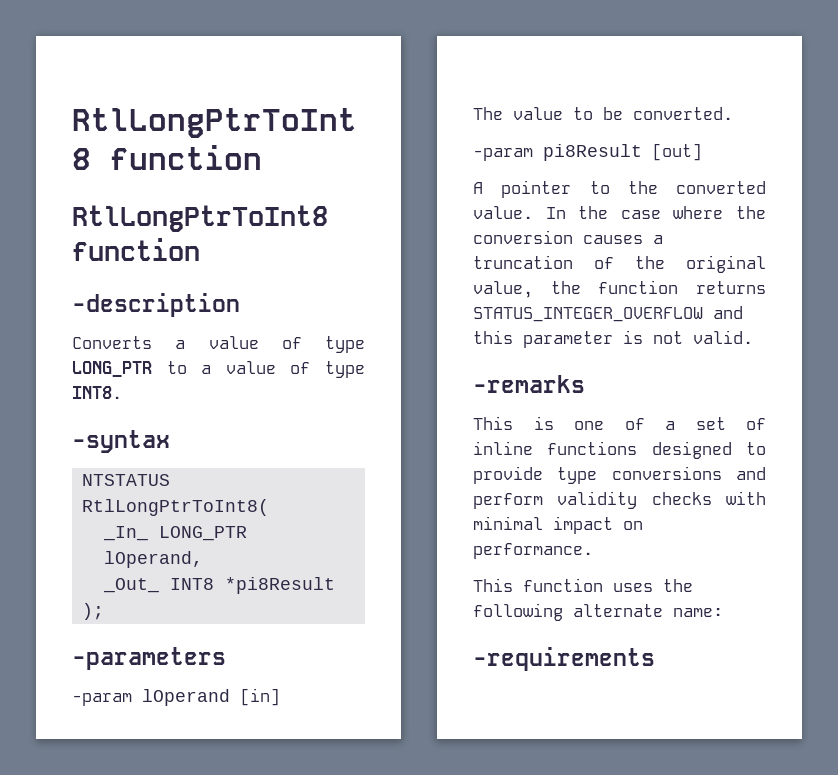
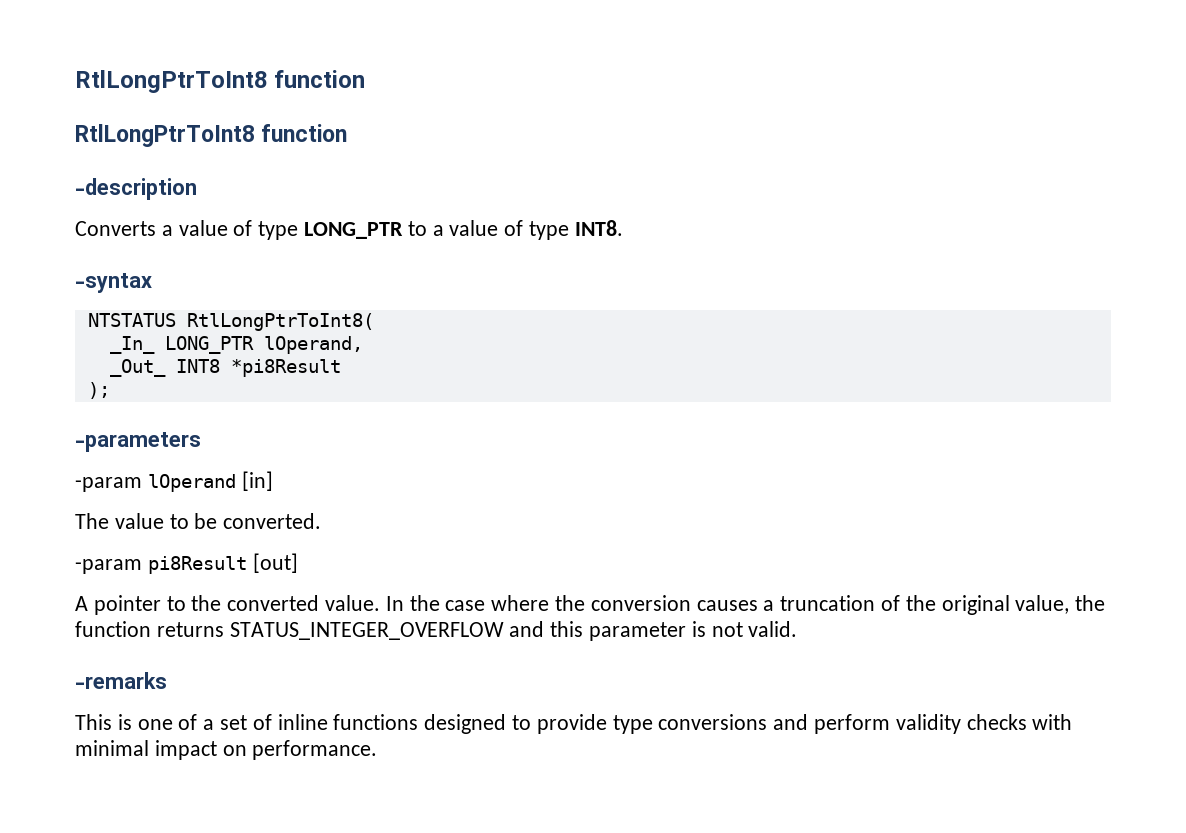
[473,578,693,592] [473,603,723,621] [473,647,655,671] // This function uses the following alternate name: // -requirements -> (378, 750) none

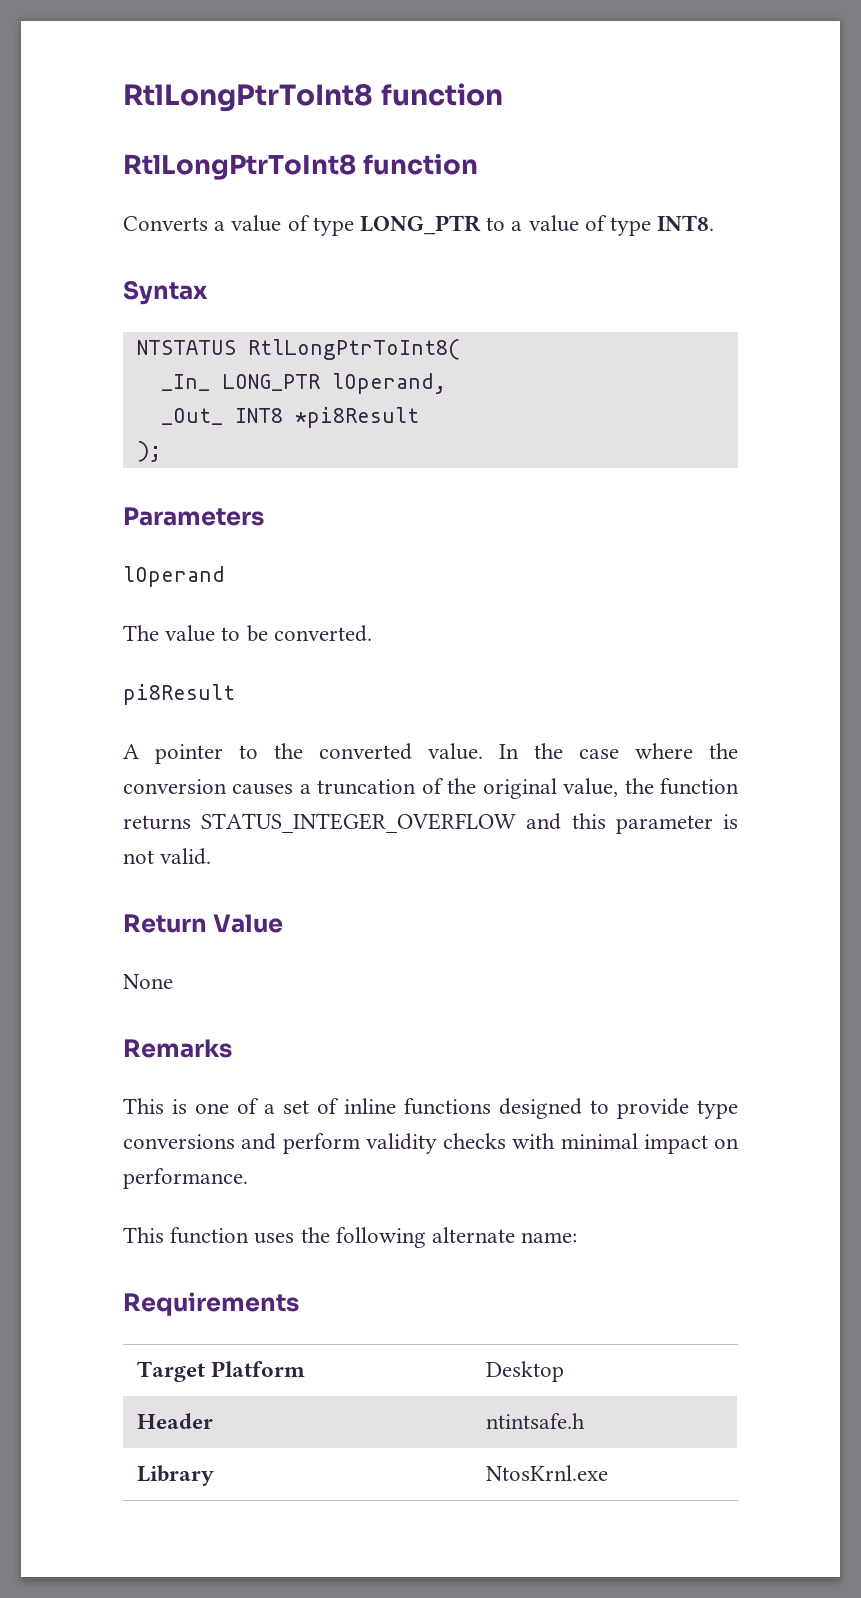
[75,178,197,200] // -description -> (479, 164) none
[75,273,152,293] -syntax -> [123,280,208,305] Syntax
[75,432,201,452] [75,477,142,492] -parameters // -param -> [123,507,264,526] Parameters //
[241,471,273,491] [in] -> (225, 576) none
[75,559,142,574] -param -> (372, 633) none
[252,553,298,573] [out] -> (235, 694) none
[75,672,167,689] -remarks -> [123,914,284,933] [123,974,173,989] [123,1039,232,1058] Return Value // None // Remarks
(378, 750) none -> [123,1227,578,1248] [123,1292,299,1316] [137,1361,306,1382] [486,1361,565,1382] [137,1413,214,1429] [486,1413,586,1429] [137,1465,215,1486] [486,1465,609,1481] // This function uses the following alternate name: // Requirements // Target Platform | Desktop // Header | ntintsafe.h // Library | NtosKrnl.exe

